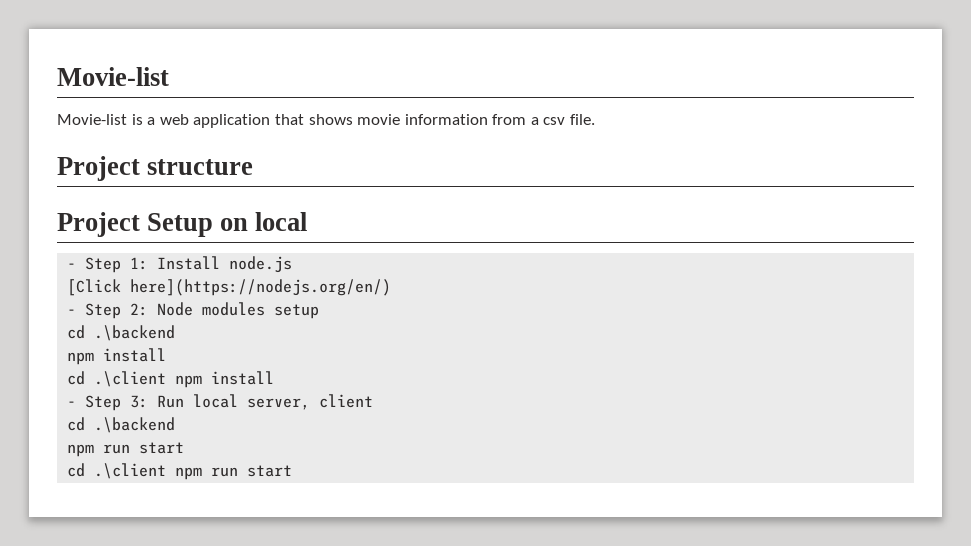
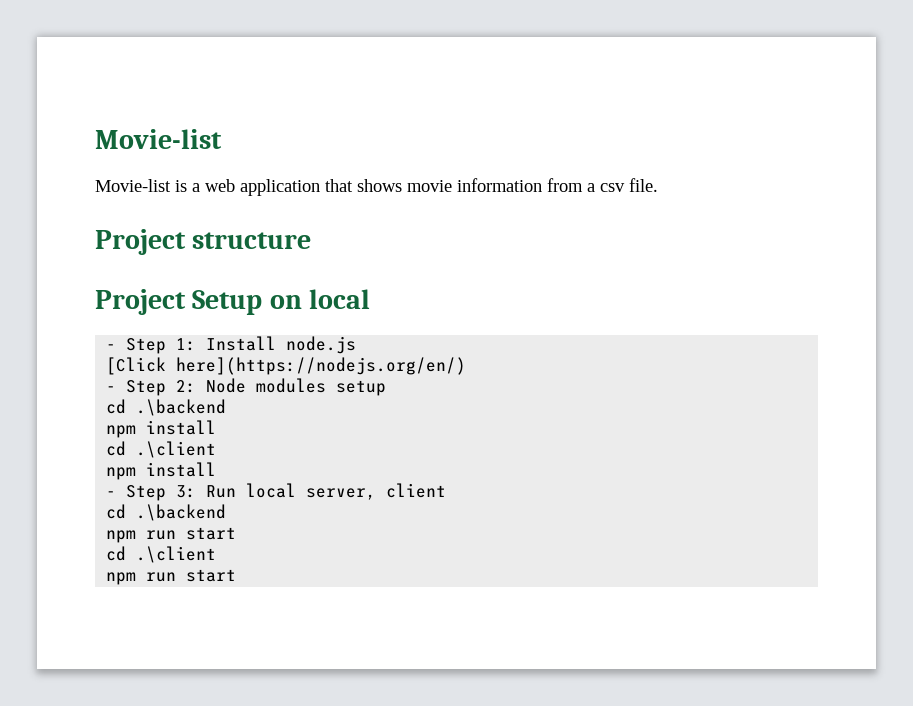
(167, 379) none -> (217, 449) //
(167, 471) none -> (217, 554) //

